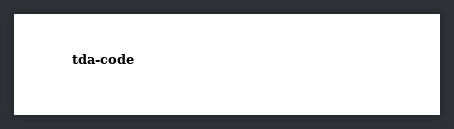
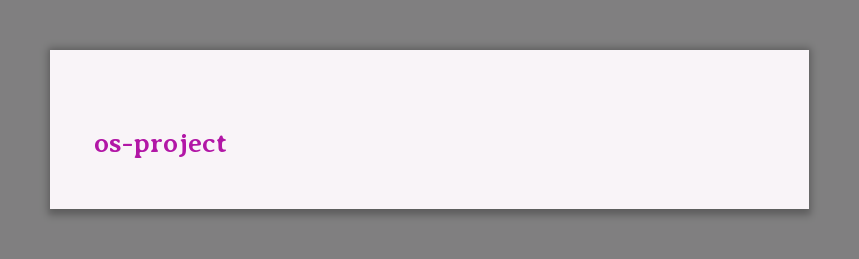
[72,54,134,64] tda-code -> [94,134,227,158] os-project

